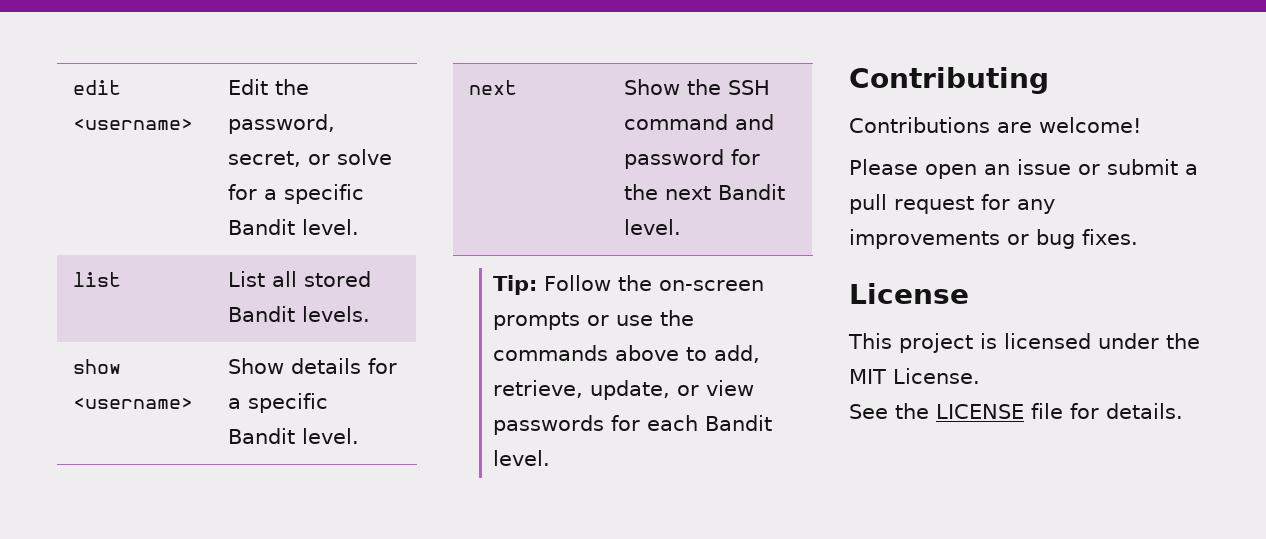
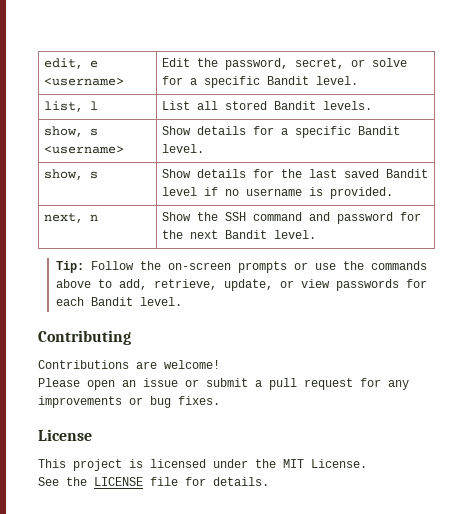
[73,80,122,95] edit -> [43,58,98,69] edit, e
[73,272,122,287] list -> [43,101,98,112] list, l
[73,359,122,374] show -> [43,126,98,137] show, s
[469,80,518,95] next -> [43,169,98,180] [161,169,428,178] [161,187,393,199] [43,213,98,223] show, s | Show details for the last saved Bandit level if no username is provided. // next, n

